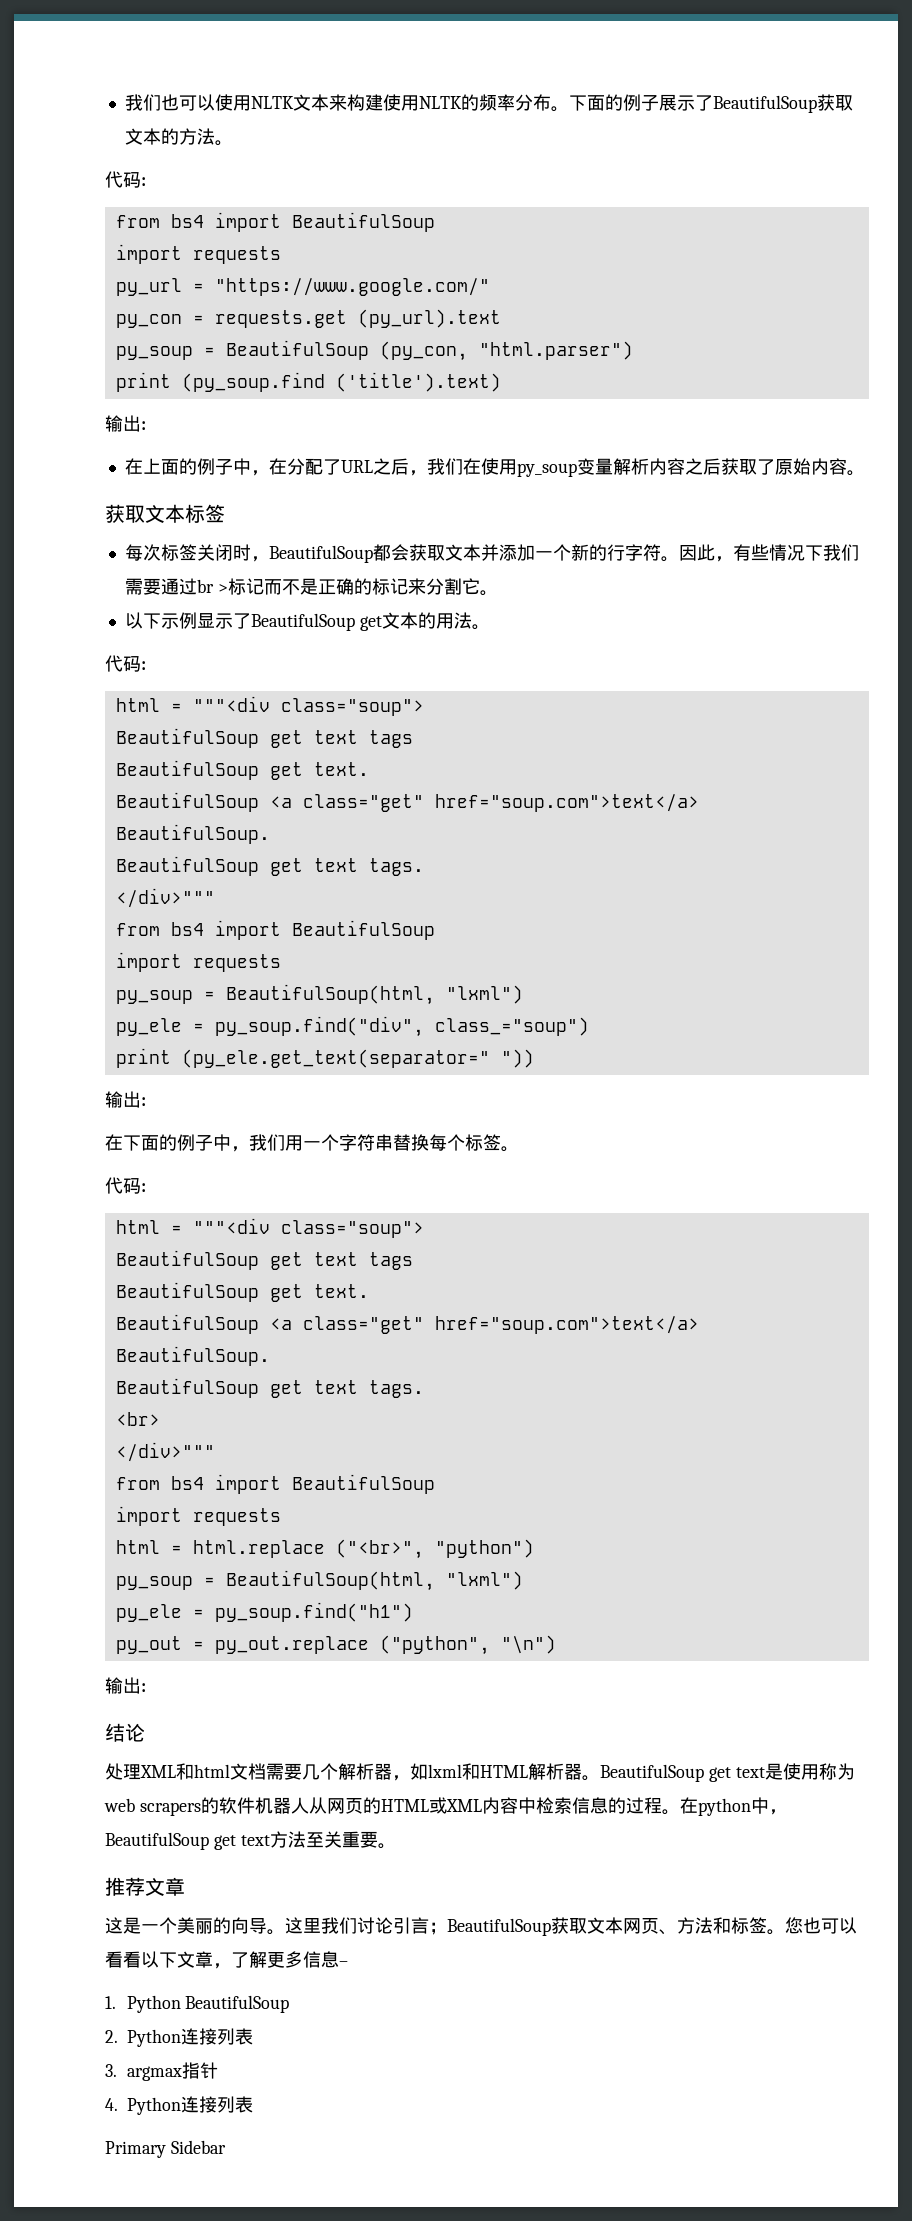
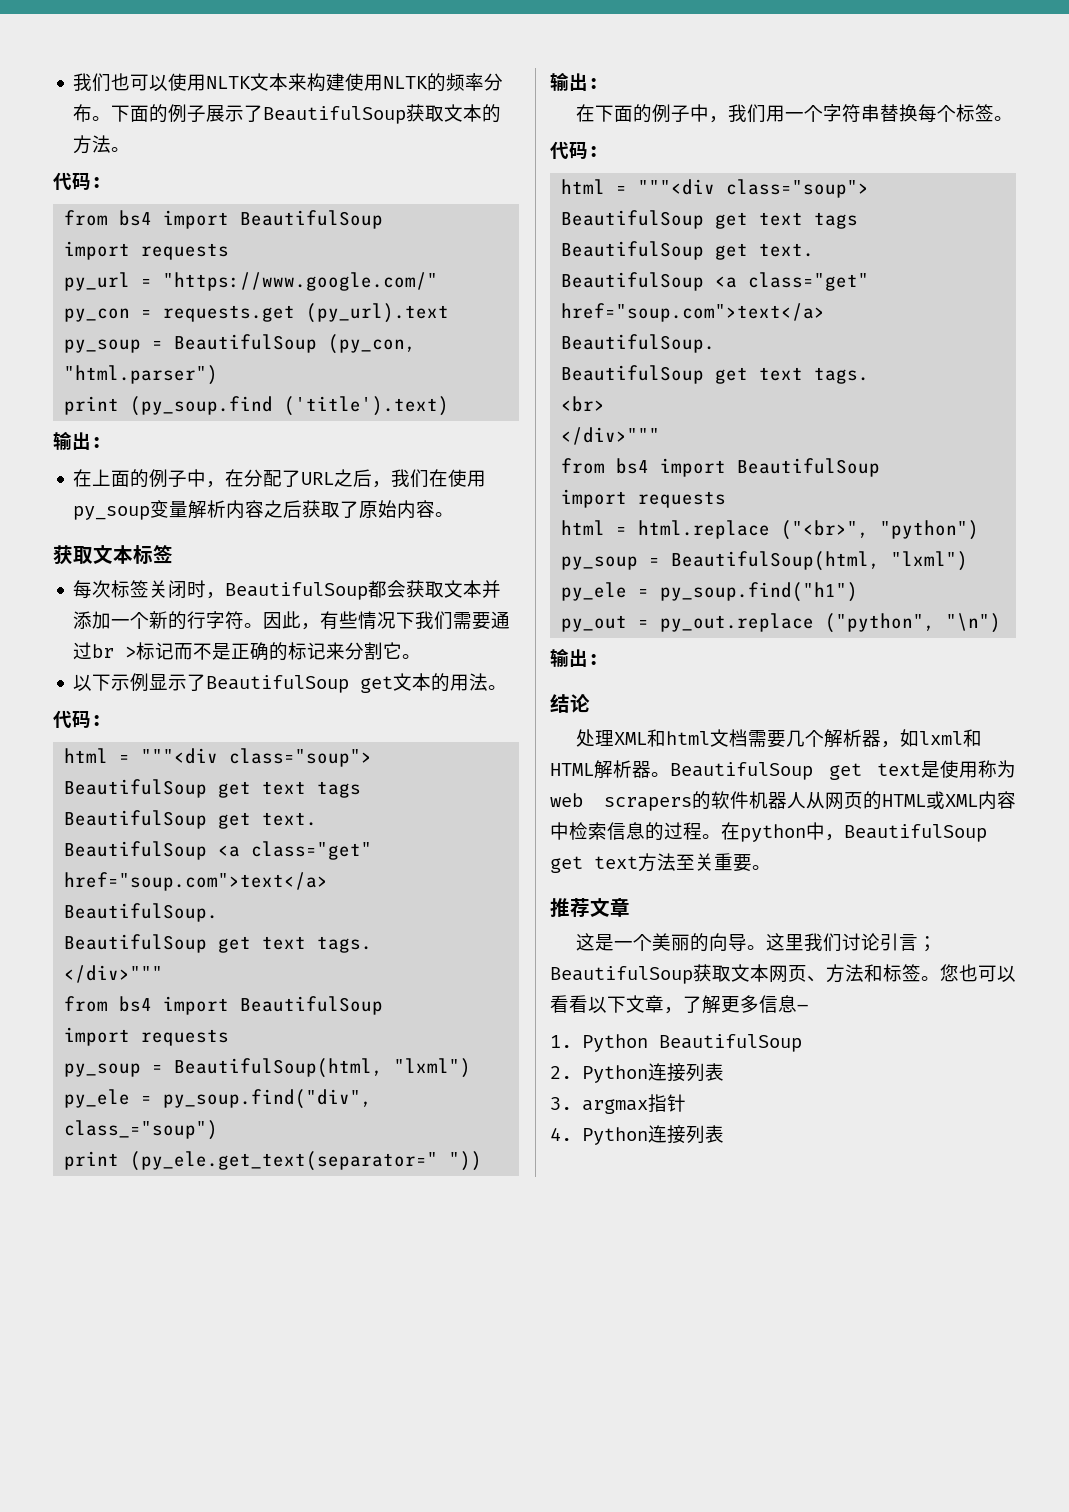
[105,2140,226,2158] // Primary Sidebar -> (725, 1134) none

